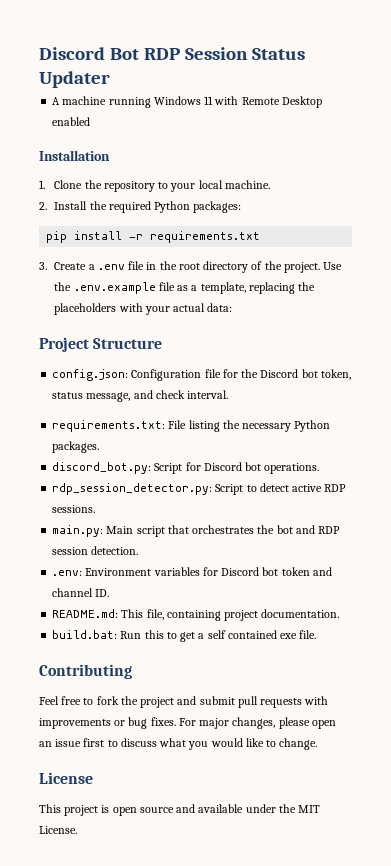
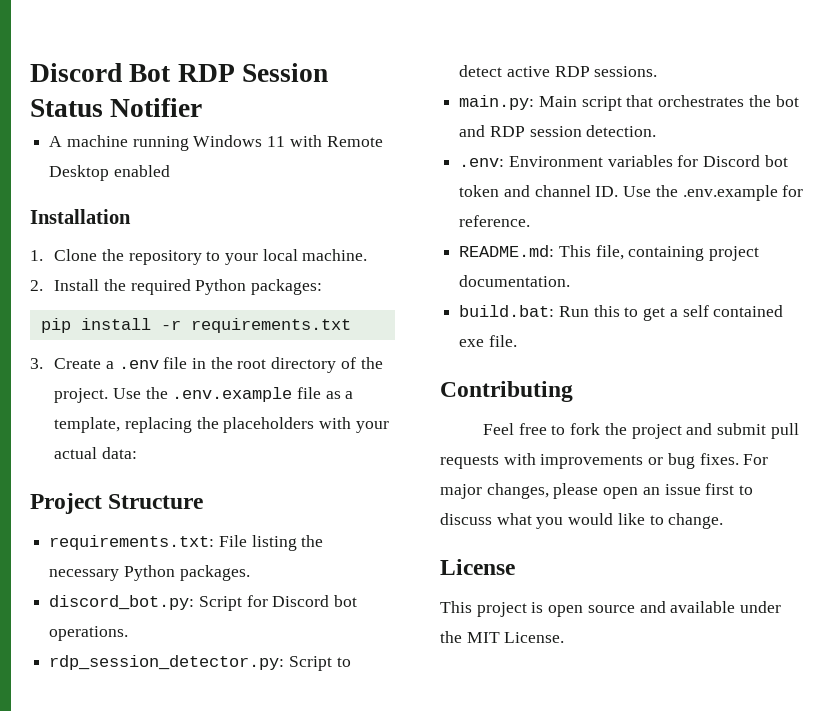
[39,71,110,88] Updater -> [110,98,203,117] Notifier
[52,369,351,381] [52,390,229,402] // config.json: Configuration file for the Discord bot token, status message, and check interval. -> (204, 501) none
(110, 593) none -> [623,185,804,201] [459,215,531,227] Use the .env.example for reference.

